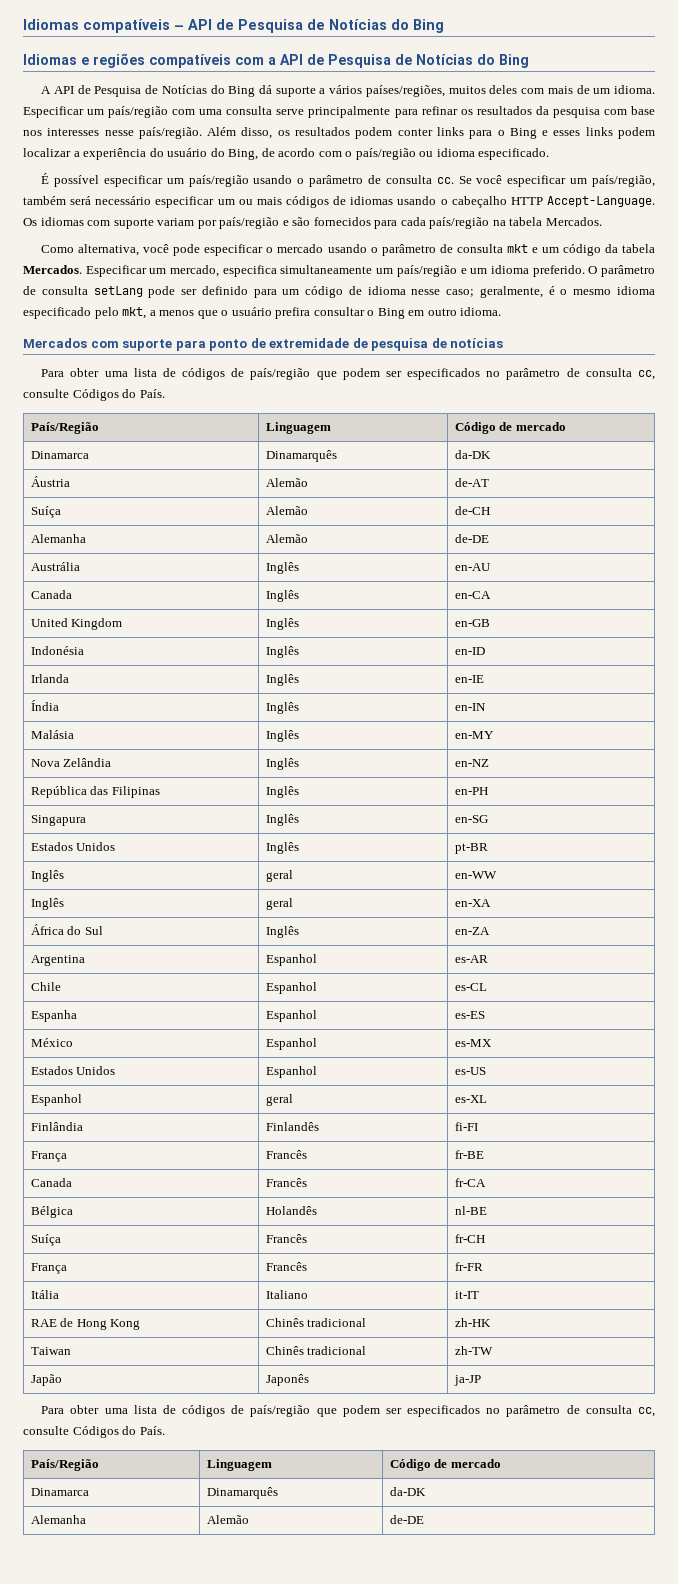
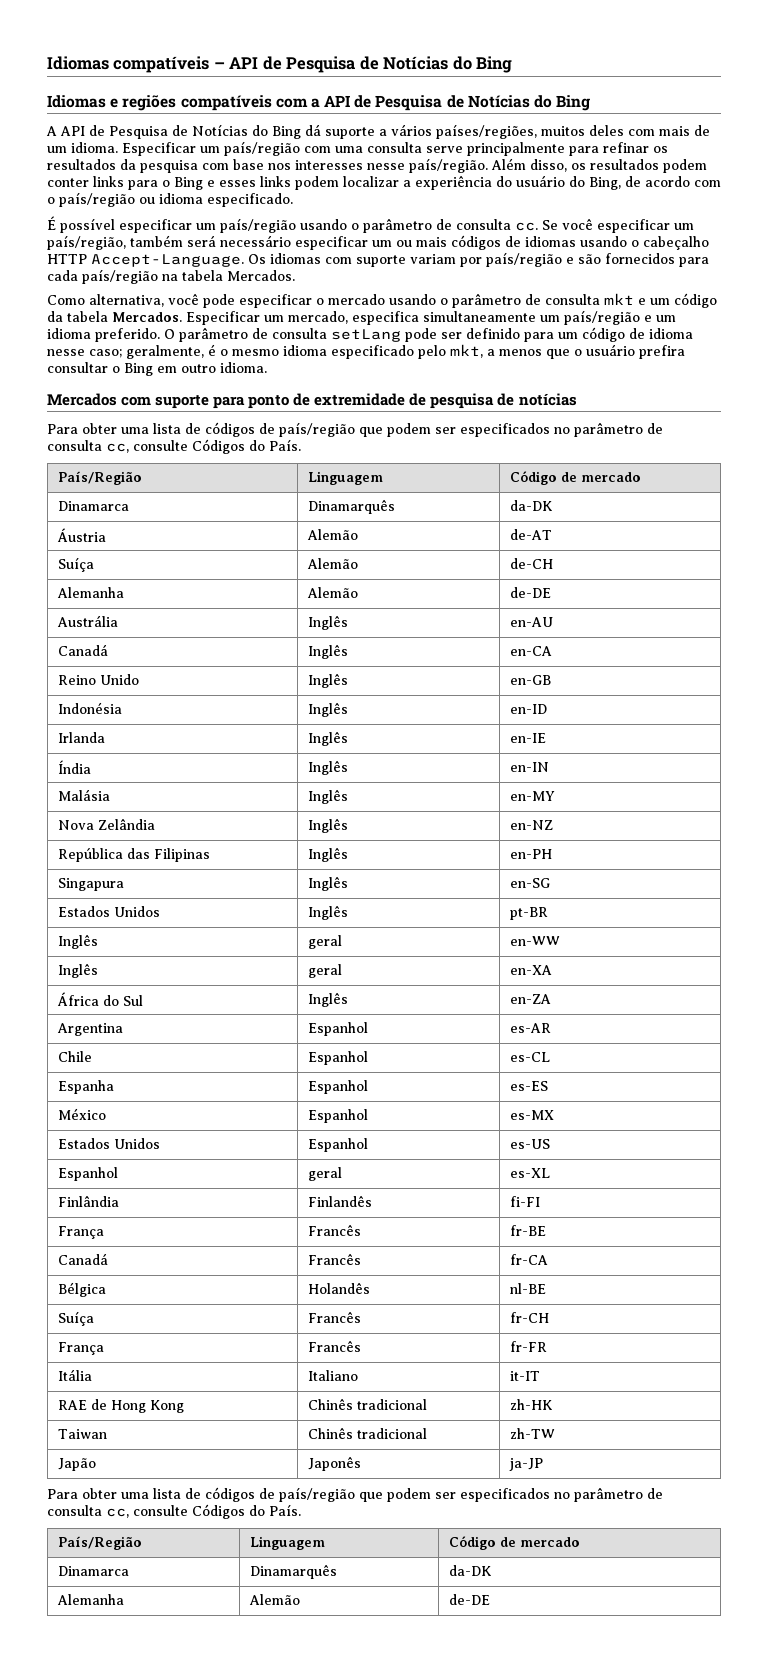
[30,590,72,599] Canada -> [57,644,108,656] Canadá
[30,618,123,630] United Kingdom -> [57,674,139,685] Reino Unido
[30,1178,72,1187] Canada -> [57,1253,108,1265] Canadá

